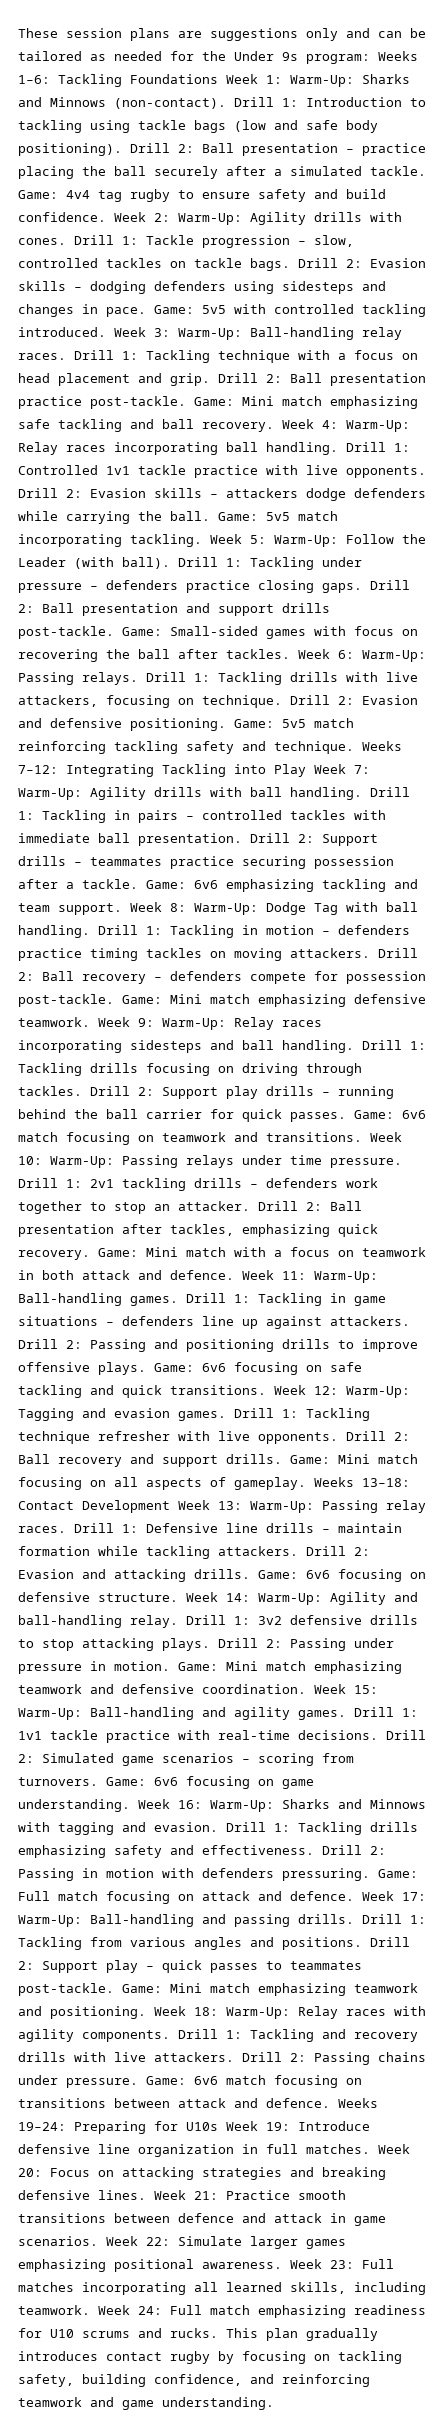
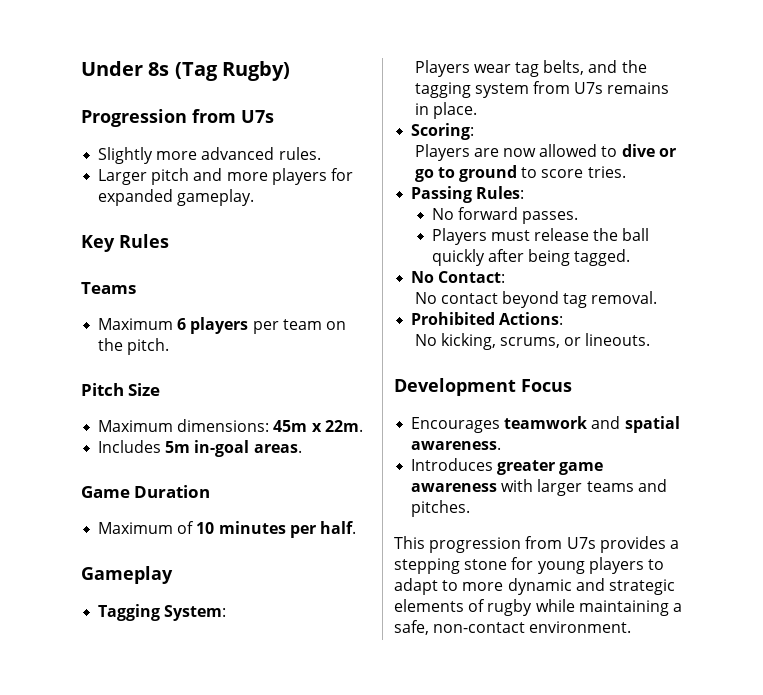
[18,28,426,41] [18,51,418,64] [18,74,410,87] [18,97,426,109] [18,120,378,133] [18,143,426,156] [18,166,426,179] [18,189,386,202] [18,212,402,225] [18,235,354,248] [18,258,426,271] [18,281,386,294] [18,304,426,317] [18,327,402,340] [18,350,418,363] [18,373,426,386] [18,396,418,409] [18,419,410,432] [18,442,410,455] [18,465,426,478] [18,488,426,501] [18,511,338,524] [18,534,426,547] [18,557,362,570] [18,580,410,593] [18,603,330,616] [18,626,418,639] [18,649,426,662] [18,672,418,685] [18,695,418,708] [18,718,354,731] [18,741,402,754] [18,764,370,777] [18,787,410,800] [18,810,386,823] [18,833,378,846] [18,856,394,869] [18,879,418,892] [18,902,418,915] [18,925,410,938] [18,948,418,961] [18,971,426,984] [18,994,426,1007] [18,1017,322,1030] [18,1040,426,1053] [18,1063,362,1076] [18,1086,394,1099] [18,1109,426,1122] [18,1132,402,1145] [18,1155,402,1168] [18,1178,378,1191] [18,1201,362,1214] [18,1224,378,1237] [18,1247,426,1260] [18,1270,378,1283] [18,1293,386,1306] [18,1316,410,1329] [18,1339,418,1352] [18,1362,362,1375] [18,1385,410,1398] [18,1408,370,1421] [18,1431,410,1444] [18,1454,418,1467] [18,1477,410,1490] [18,1500,426,1513] [18,1523,402,1533] [18,1546,370,1559] [18,1569,426,1582] [18,1592,418,1605] [18,1615,418,1628] [18,1638,394,1651] [18,1661,402,1674] [18,1684,378,1694] [18,1707,418,1720] [18,1730,426,1743] [18,1753,354,1766] [18,1776,314,1789] [18,1799,426,1812] [18,1822,418,1835] [18,1845,386,1858] [18,1868,418,1881] [18,1891,426,1904] [18,1914,426,1927] [18,1937,410,1950] [18,1960,362,1973] [18,1983,418,1996] [18,2006,426,2019] [18,2029,418,2042] [18,2052,426,2065] [18,2075,362,2088] [18,2098,378,2108] [18,2121,370,2134] [18,2144,410,2157] [18,2167,386,2180] [18,2190,346,2200] [18,2213,386,2226] [18,2236,346,2249] [18,2259,394,2272] [18,2282,426,2295] [18,2305,426,2318] [18,2328,378,2341] [18,2351,402,2364] [18,2374,370,2387] [18,2397,274,2410] These session plans are suggestions only and can be tailored as needed for the Under 9s program: Weeks 1–6: Tackling Foundations Week 1: Warm-Up: Sharks and Minnows (non-contact). Drill 1: Introduction to tackling using tackle bags (low and safe body positioning). Drill 2: Ball presentation – practice placing the ball securely after a simulated tackle. Game: 4v4 tag rugby to ensure safety and build confidence. Week 2: Warm-Up: Agility drills with cones. Drill 1: Tackle progression – slow, controlled tackles on tackle bags. Drill 2: Evasion skills – dodging defenders using sidesteps and changes in pace. Game: 5v5 with controlled tackling introduced. Week 3: Warm-Up: Ball-handling relay races. Drill 1: Tackling technique with a focus on head placement and grip. Drill 2: Ball presentation practice post-tackle. Game: Mini match emphasizing safe tackling and ball recovery. Week 4: Warm-Up: Relay races incorporating ball handling. Drill 1: Controlled 1v1 tackle practice with live opponents. Drill 2: Evasion skills – attackers dodge defenders while carrying the ball. Game: 5v5 match incorporating tackling. Week 5: Warm-Up: Follow the Leader (with ball). Drill 1: Tackling under pressure – defenders practice closing gaps. Drill 2: Ball presentation and support drills post-tackle. Game: Small-sided games with focus on recovering the ball after tackles. Week 6: Warm-Up: Passing relays. Drill 1: Tackling drills with live attackers, focusing on technique. Drill 2: Evasion and defensive positioning. Game: 5v5 match reinforcing tackling safety and technique. Weeks 7–12: Integrating Tackling into Play Week 7: Warm-Up: Agility drills with ball handling. Drill 1: Tackling in pairs – controlled tackles with immediate ball presentation. Drill 2: Support drills – teammates practice securing possession after a tackle. Game: 6v6 emphasizing tackling and team support. Week 8: Warm-Up: Dodge Tag with ball handling. Drill 1: Tackling in motion – defenders practice timing tackles on moving attackers. Drill 2: Ball recovery – defenders compete for possession post-tackle. Game: Mini match emphasizing defensive teamwork. Week 9: Warm-Up: Relay races incorporating sidesteps and ball handling. Drill 1: Tackling drills focusing on driving through tackles. Drill 2: Support play drills – running behind the ball carrier for quick passes. Game: 6v6 match focusing on teamwork and transitions. Week 10: Warm-Up: Passing relays under time pressure. Drill 1: 2v1 tackling drills – defenders work together to stop an attacker. Drill 2: Ball presentation after tackles, emphasizing quick recovery. Game: Mini match with a focus on teamwork in both attack and defence. Week 11: Warm-Up: Ball-handling games. Drill 1: Tackling in game situations – defenders line up against attackers. Drill 2: Passing and positioning drills to improve offensive plays. Game: 6v6 focusing on safe tackling and quick transitions. Week 12: Warm-Up: Tagging and evasion games. Drill 1: Tackling technique refresher with live opponents. Drill 2: Ball recovery and support drills. Game: Mini match focusing on all aspects of gameplay. Weeks 13–18: Contact Development Week 13: Warm-Up: Passing relay races. Drill 1: Defensive line drills – maintain formation while tackling attackers. Drill 2: Evasion and attacking drills. Game: 6v6 focusing on defensive structure. Week 14: Warm-Up: Agility and ball-handling relay. Drill 1: 3v2 defensive drills to stop attacking plays. Drill 2: Passing under pressure in motion. Game: Mini match emphasizing teamwork and defensive coordination. Week 15: Warm-Up: Ball-handling and agility games. Drill 1: 1v1 tackle practice with real-time decisions. Drill 2: Simulated game scenarios – scoring from turnovers. Game: 6v6 focusing on game understanding. Week 16: Warm-Up: Sharks and Minnows with tagging and evasion. Drill 1: Tackling drills emphasizing safety and effectiveness. Drill 2: Passing in motion with defenders pressuring. Game: Full match focusing on attack and defence. Week 17: Warm-Up: Ball-handling and passing drills. Drill 1: Tackling from various angles and positions. Drill 2: Support play – quick passes to teammates post-tackle. Game: Mini match emphasizing teamwork and positioning. Week 18: Warm-Up: Relay races with agility components. Drill 1: Tackling and recovery drills with live attackers. Drill 2: Passing chains under pressure. Game: 6v6 match focusing on transitions between attack and defence. Weeks 19–24: Preparing for U10s Week 19: Introduce defensive line organization in full matches. Week 20: Focus on attacking strategies and breaking defensive lines. Week 21: Practice smooth transitions between defence and attack in game scenarios. Week 22: Simulate larger games emphasizing positional awareness. Week 23: Full matches incorporating all learned skills, including teamwork. Week 24: Full match emphasizing readiness for U10 scrums and rucks. This plan gradually introduces contact rugby by focusing on tackling safety, building confidence, and reinforcing teamwork and game understanding. -> [81,61,290,81] [81,109,274,127] [98,147,321,164] [98,168,353,185] [98,189,255,206] [81,234,169,252] [81,282,136,294] [98,317,346,334] [98,338,170,355] [81,383,161,396] [98,419,363,432] [98,440,302,457] [81,485,211,498] [98,521,356,538] [81,566,173,584] [98,604,227,621] [414,60,647,77] [414,81,670,98] [414,102,477,119] [411,123,475,140] [414,144,676,161] [414,165,626,182] [411,186,525,203] [431,207,579,224] [431,228,650,245] [431,249,631,266] [411,271,506,283] [414,291,658,308] [411,312,564,325] [414,333,651,350] [394,378,572,396] [411,416,680,433] [411,441,502,450] [411,458,604,475] [411,479,667,496] [411,500,471,517] [394,536,679,553] [394,557,664,574] [394,578,675,595] [394,599,682,616] [394,620,632,635] Under 8s (Tag Rugby) // Progression from U7s // Slightly more advanced rules. // Larger pitch and more players for expanded gameplay. // Key Rules // Teams // Maximum 6 players per team on the pitch. // Pitch Size // Maximum dimensions: 45m x 22m. // Includes 5m in-goal areas. // Game Duration // Maximum of 10 minutes per half. // Gameplay // Tagging System: // Players wear tag belts, and the tagging system from U7s remains in place. // Scoring: // Players are now allowed to dive or go to ground to score tries. // Passing Rules: // No forward passes. // Players must release the ball quickly after being tagged. // No Contact: // No contact beyond tag removal. // Prohibited Actions: // No kicking, scrums, or lineouts. // Development Focus // Encourages teamwork and spatial awareness. // Introduces greater game awareness with larger teams and pitches. // This progression from U7s provides a stepping stone for young players to adapt to more dynamic and strategic elements of rugby while maintaining a safe, non-contact environment.

